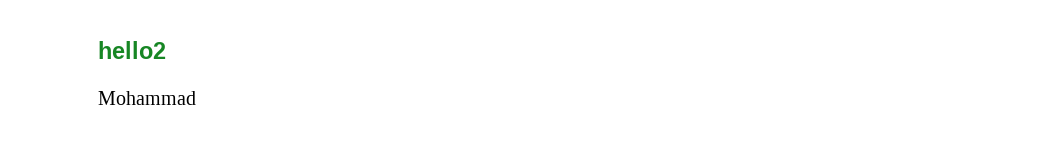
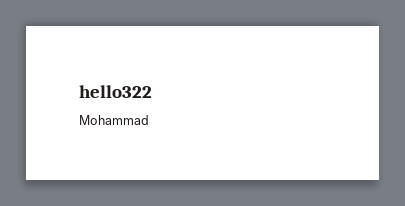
[98,41,166,59] hello2 -> [79,85,152,98] hello322

